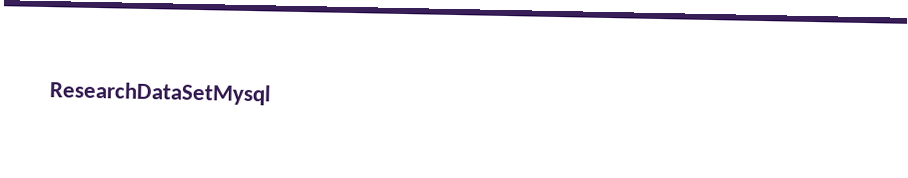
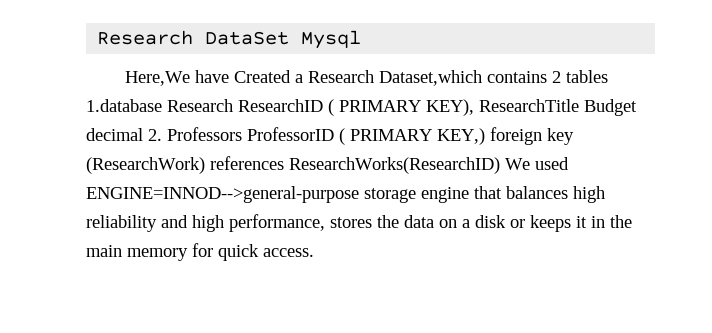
[49,81,272,106] ResearchDataSetMysql -> [97,30,362,49] [125,70,609,86] [86,99,637,116] [86,127,574,145] [86,156,569,174] [86,186,605,203] [86,214,632,232] [86,243,314,261] Research DataSet Mysql // Here,We have Created a Research Dataset,which contains 2 tables 1.database Research ResearchID ( PRIMARY KEY), ResearchTitle Budget decimal 2. Professors ProfessorID ( PRIMARY KEY,) foreign key (ResearchWork) references ResearchWorks(ResearchID) We used ENGINE=INNOD-->general-purpose storage engine that balances high reliability and high performance, stores the data on a disk or keeps it in the main memory for quick access.

